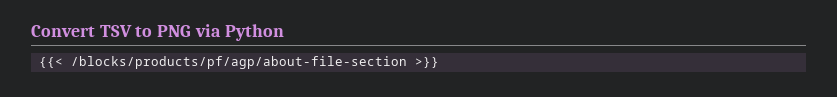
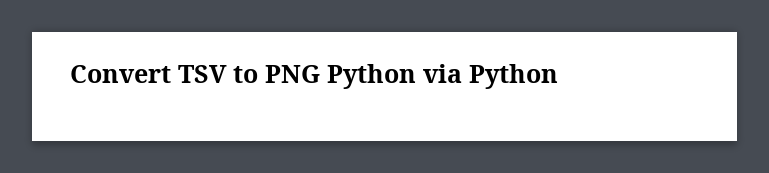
(192, 31) none -> [327,64,416,89] Python
[38,56,439,69] // {{< /blocks/products/pf/agp/about-file-section >}} -> (558, 76) none

